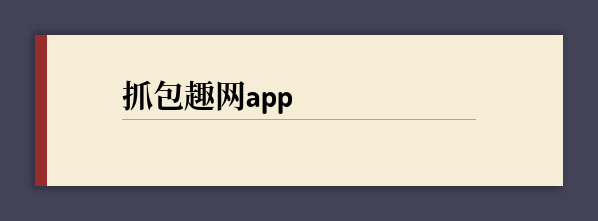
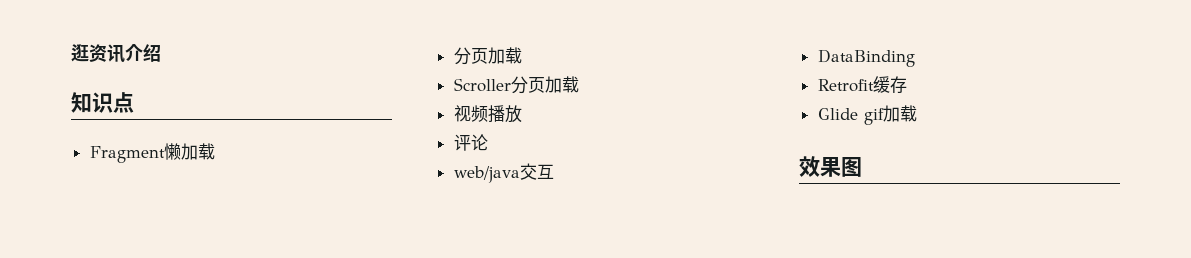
[122,80,293,114] 抓包趣网app -> [71,44,161,63] [71,92,134,113] [89,143,215,163] [453,47,522,65] [453,76,579,94] [453,105,522,123] [453,134,488,151] [453,163,554,183] [817,49,915,67] [817,76,907,93] [817,105,917,125] [799,156,862,177] 逛资讯介绍 // 知识点 // Fragment懒加载 // 分页加载 // Scroller分页加载 // 视频播放 // 评论 // web/java交互 // DataBinding // Retrofit缓存 // Glide gif加载 // 效果图

